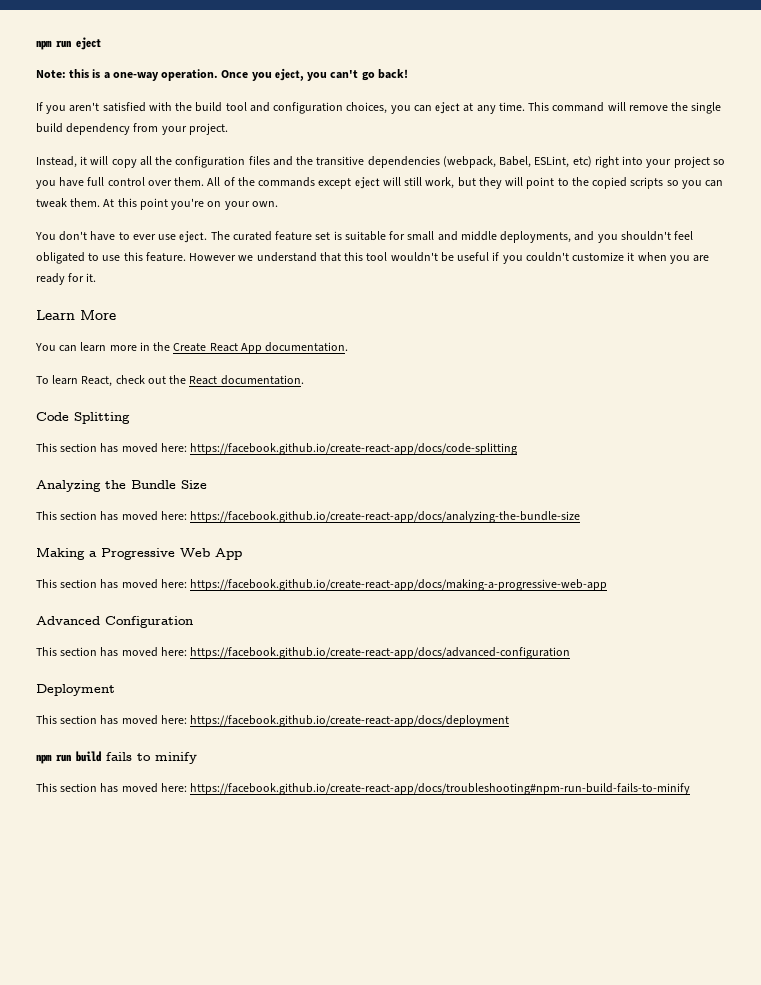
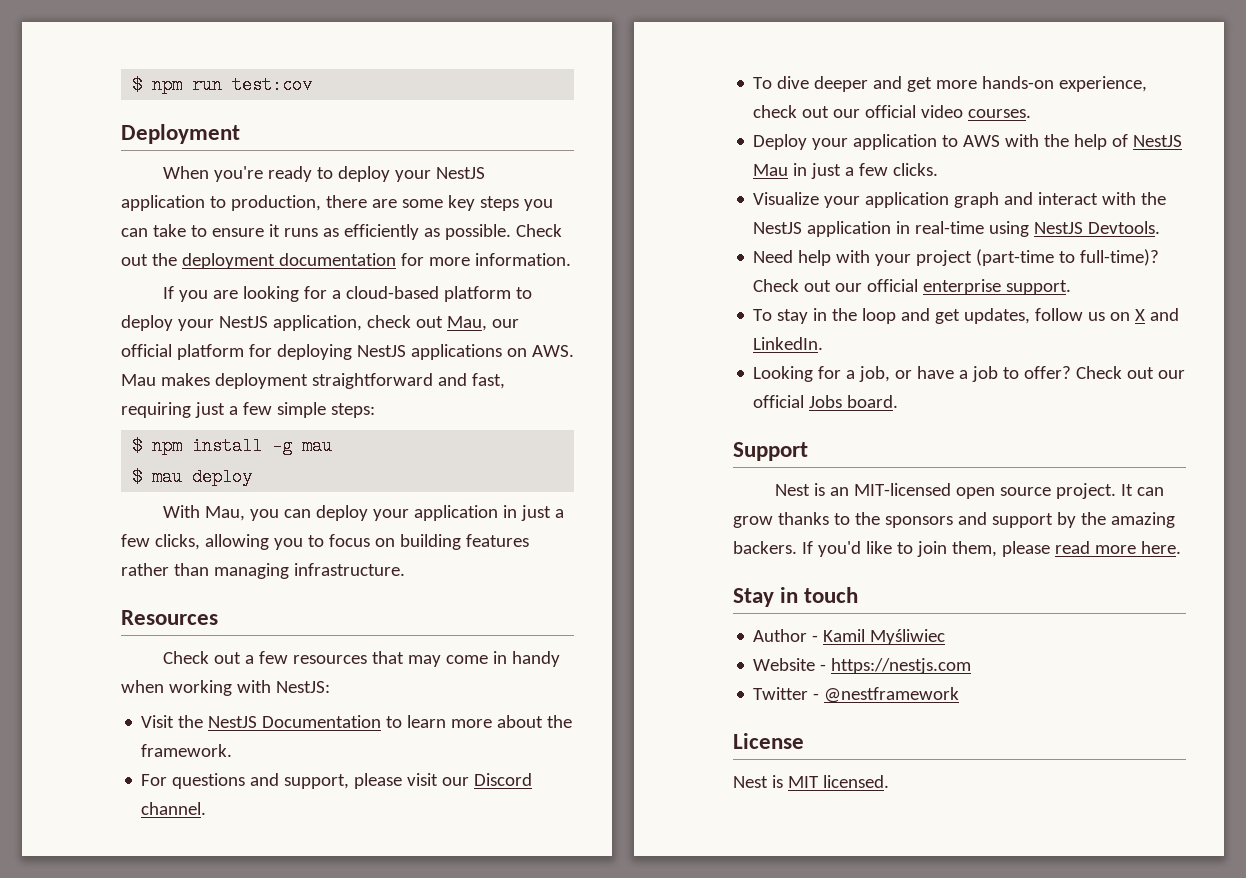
[36,37,101,50] [36,68,408,81] [36,102,722,114] [36,123,228,135] [36,156,725,168] [36,177,724,189] [36,198,278,210] [35,231,694,243] [36,252,710,264] [36,273,97,285] [36,310,116,320] [35,342,349,354] [36,375,304,387] [36,412,130,424] [36,443,518,455] [36,480,207,492] [36,511,581,523] [36,547,242,560] [36,579,608,591] [36,616,193,628] [36,647,571,659] [36,684,115,696] [36,715,510,727] [36,751,197,764] [36,783,691,795] npm run eject // Note: this is a one-way operation. Once you eject, you can't go back! // If you aren't satisfied with the build tool and configuration choices, you can eject at any time. This command will remove the single build dependency from your project. // Instead, it will copy all the configuration files and the transitive dependencies (webpack, Babel, ESLint, etc) right into your project so you have full control over them. All of the commands except eject will still work, but they will point to the copied scripts so you can tweak them. At this point you're on your own. // You don't have to ever use eject. The curated feature set is suitable for small and middle deployments, and you shouldn't feel obligated to use this feature. However we understand that this tool wouldn't be useful if you couldn't customize it when you are ready for it. // Learn More // You can learn more in the Create React App documentation. // To learn React, check out the React documentation. // Code Splitting // This section has moved here: https://facebook.github.io/create-react-app/docs/code-splitting // Analyzing the Bundle Size // This section has moved here: https://facebook.github.io/create-react-app/docs/analyzing-the-bundle-size // Making a Progressive Web App // This section has moved here: https://facebook.github.io/create-react-app/docs/making-a-progressive-web-app // Advanced Configuration // This section has moved here: https://facebook.github.io/create-react-app/docs/advanced-configuration // Deployment // This section has moved here: https://facebook.github.io/create-react-app/docs/deployment // npm run build fails to minify // This section has moved here: https://facebook.github.io/create-react-app/docs/troubleshooting#npm-run-build-fails-to-minify -> [132,76,313,94] [121,124,240,144] [163,166,486,182] [121,195,553,211] [121,224,562,240] [121,253,571,269] [163,286,533,302] [121,315,519,331] [121,344,574,360] [121,373,505,389] [121,402,375,418] [132,437,333,455] [132,468,253,486] [163,505,565,521] [121,534,529,550] [121,563,405,579] [121,610,218,625] [163,651,561,667] [121,680,330,696] [141,715,573,728] [141,744,233,757] [141,773,533,789] [141,802,207,815] [753,76,1148,92] [753,105,1032,118] [753,134,1183,150] [753,163,939,179] [753,192,1167,208] [753,221,1161,237] [753,249,1160,266] [753,279,1072,295] [753,308,1180,324] [753,337,824,350] [753,366,1186,382] [753,395,899,408] [733,442,808,461] [775,483,1165,499] [733,512,1175,528] [733,541,1181,557] [733,587,859,607] [753,629,946,645] [753,658,972,674] [753,687,960,703] [733,733,804,749] [733,775,889,788] $ npm run test:cov // Deployment // When you're ready to deploy your NestJS application to production, there are some key steps you can take to ensure it runs as efficiently as possible. Check out the deployment documentation for more information. // If you are looking for a cloud-based platform to deploy your NestJS application, check out Mau, our official platform for deploying NestJS applications on AWS. Mau makes deployment straightforward and fast, requiring just a few simple steps: // $ npm install -g mau // $ mau deploy // With Mau, you can deploy your application in just a few clicks, allowing you to focus on building features rather than managing infrastructure. // Resources // Check out a few resources that may come in handy when working with NestJS: // Visit the NestJS Documentation to learn more about the framework. // For questions and support, please visit our Discord channel. // To dive deeper and get more hands-on experience, check out our official video courses. // Deploy your application to AWS with the help of NestJS Mau in just a few clicks. // Visualize your application graph and interact with the NestJS application in real-time using NestJS Devtools. // Need help with your project (part-time to full-time)? Check out our official enterprise support. // To stay in the loop and get updates, follow us on X and LinkedIn. // Looking for a job, or have a job to offer? Check out our official Jobs board. // Support // Nest is an MIT-licensed open source project. It can grow thanks to the sponsors and support by the amazing backers. If you'd like to join them, please read more here. // Stay in touch // Author - Kamil Myśliwiec // Website - https://nestjs.com // Twitter - @nestframework // License // Nest is MIT licensed.

